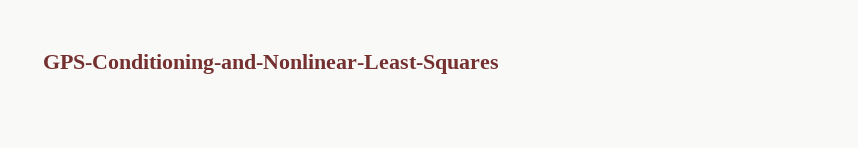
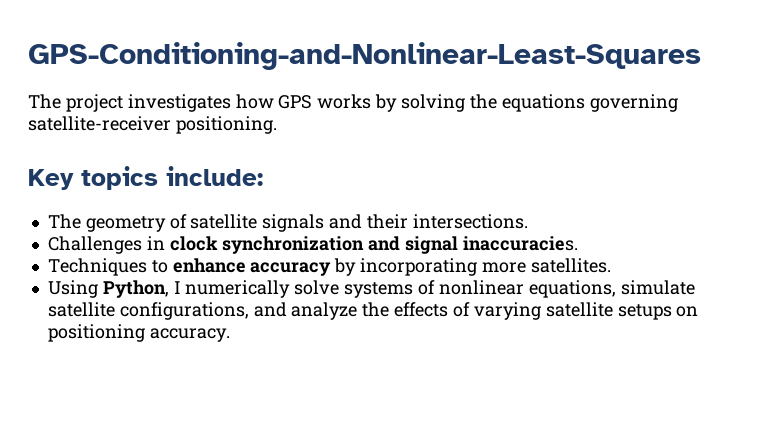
(499, 64) none -> [28,94,678,112] [28,116,277,134] [28,166,263,190] [47,214,528,232] [47,236,578,254] [47,258,611,276] [47,280,695,298] [47,302,699,320] [47,324,230,342] // The project investigates how GPS works by solving the equations governing satellite-receiver positioning. // Key topics include: // The geometry of satellite signals and their intersections. // Challenges in clock synchronization and signal inaccuracies. // Techniques to enhance accuracy by incorporating more satellites. // Using Python, I numerically solve systems of nonlinear equations, simulate satellite configurations, and analyze the effects of varying satellite setups on positioning accuracy.

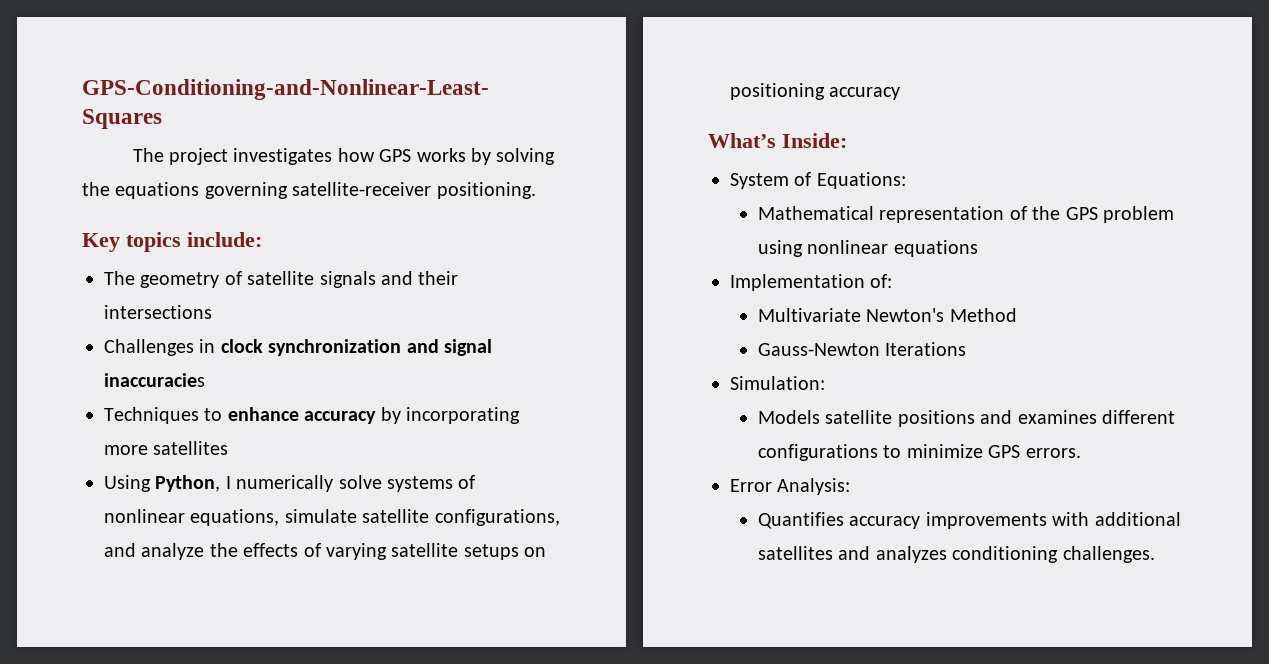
[412,214,528,229] intersections. -> [104,305,212,319] intersections
[462,236,578,251] inaccuracies. -> [104,373,205,387] inaccuracies
[530,258,611,273] satellites. -> [153,441,229,455] satellites
[149,328,230,342] accuracy. -> [829,87,901,100] [708,133,847,148] [730,172,906,189] [758,206,1175,223] [758,240,978,257] [730,274,893,291] [758,308,1017,322] [758,342,967,356] [730,376,825,390] [758,410,1176,427] [758,444,1081,461] [730,478,851,495] [758,512,1181,529] [758,546,1155,563] accuracy // What’s Inside: // System of Equations: // Mathematical representation of the GPS problem using nonlinear equations // Implementation of: // Multivariate Newton's Method // Gauss-Newton Iterations // Simulation: // Models satellite positions and examines different configurations to minimize GPS errors. // Error Analysis: // Quantifies accuracy improvements with additional satellites and analyzes conditioning challenges.

